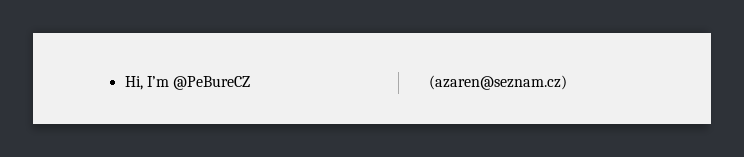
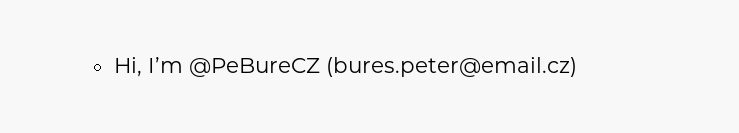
[428,75,567,90] (azaren@seznam.cz) -> [325,57,577,77] (bures.peter@email.cz)

